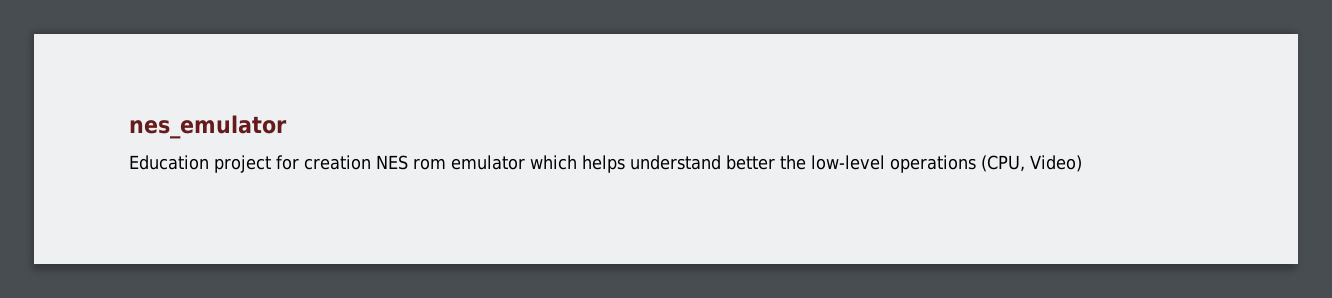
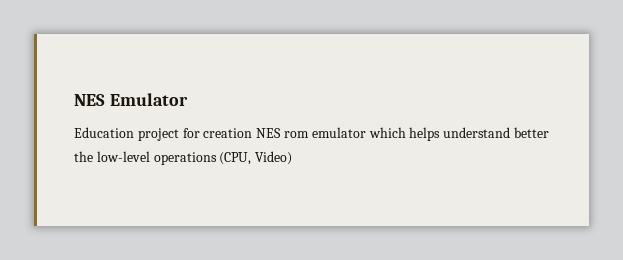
[129,115,287,139] nes_emulator -> [74,93,188,106] NES Emulator

